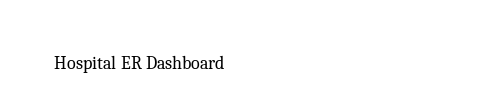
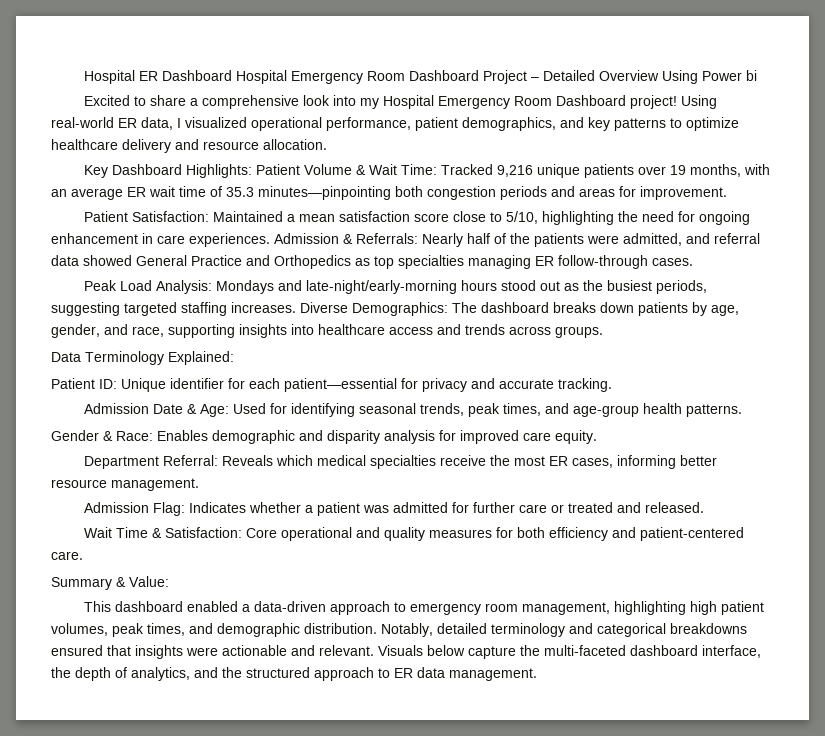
(225, 62) none -> [235,70,757,84] [83,95,717,109] [51,117,739,131] [51,139,327,153] [83,164,770,178] [51,186,727,200] [83,211,750,225] [51,233,760,247] [51,255,693,269] [83,280,707,294] [51,302,739,316] [51,324,603,338] [51,351,234,365] [51,378,612,392] [83,403,742,417] [51,430,597,444] [83,455,717,469] [51,478,199,491] [83,502,704,516] [83,527,744,541] [51,551,83,560] [51,576,169,590] [83,601,764,615] [51,623,747,637] [51,645,761,659] [51,667,537,681] Hospital Emergency Room Dashboard Project – Detailed Overview Using Power bi // Excited to share a comprehensive look into my Hospital Emergency Room Dashboard project! Using real-world ER data, I visualized operational performance, patient demographics, and key patterns to optimize healthcare delivery and resource allocation. // Key Dashboard Highlights: Patient Volume & Wait Time: Tracked 9,216 unique patients over 19 months, with an average ER wait time of 35.3 minutes—pinpointing both congestion periods and areas for improvement. // Patient Satisfaction: Maintained a mean satisfaction score close to 5/10, highlighting the need for ongoing enhancement in care experiences. Admission & Referrals: Nearly half of the patients were admitted, and referral data showed General Practice and Orthopedics as top specialties managing ER follow-through cases. // Peak Load Analysis: Mondays and late-night/early-morning hours stood out as the busiest periods, suggesting targeted staffing increases. Diverse Demographics: The dashboard breaks down patients by age, gender, and race, supporting insights into healthcare access and trends across groups. // Data Terminology Explained: // Patient ID: Unique identifier for each patient—essential for privacy and accurate tracking. // Admission Date & Age: Used for identifying seasonal trends, peak times, and age-group health patterns. // Gender & Race: Enables demographic and disparity analysis for improved care equity. // Department Referral: Reveals which medical specialties receive the most ER cases, informing better resource management. // Admission Flag: Indicates whether a patient was admitted for further care or treated and released. // Wait Time & Satisfaction: Core operational and quality measures for both efficiency and patient-centered care. // Summary & Value: // This dashboard enabled a data-driven approach to emergency room management, highlighting high patient volumes, peak times, and demographic distribution. Notably, detailed terminology and categorical breakdowns ensured that insights were actionable and relevant. Visuals below capture the multi-faceted dashboard interface, the depth of analytics, and the structured approach to ER data management.

